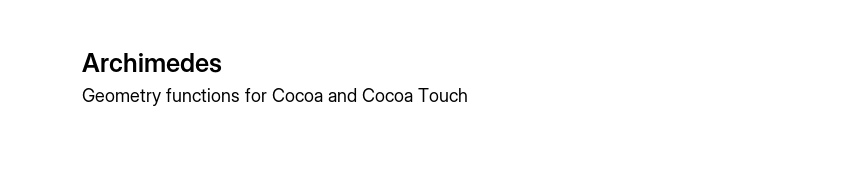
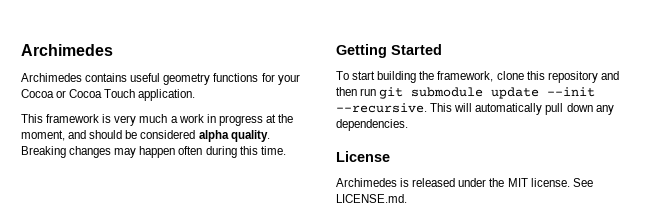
[82,88,468,106] Geometry functions for Cocoa and Cocoa Touch -> [21,73,300,85] [21,89,196,101] [21,114,294,126] [21,130,270,142] [21,146,286,158] [336,44,442,58] [336,71,619,83] [336,87,596,99] [336,103,614,115] [336,119,408,131] [336,151,390,162] [336,178,593,187] [336,194,407,203] Archimedes contains useful geometry functions for your Cocoa or Cocoa Touch application. // This framework is very much a work in progress at the moment, and should be considered alpha quality. Breaking changes may happen often during this time. // Getting Started // To start building the framework, clone this repository and then run git submodule update --init --recursive. This will automatically pull down any dependencies. // License // Archimedes is released under the MIT license. See LICENSE.md.

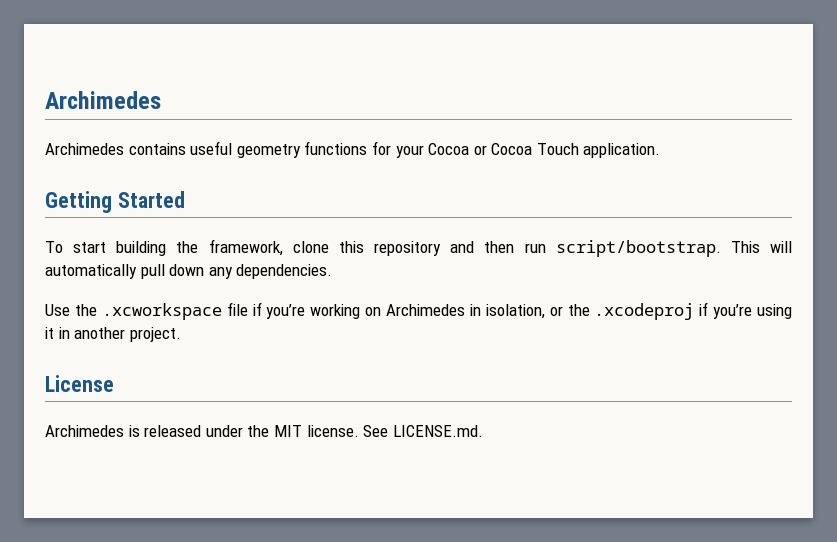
[21,114,294,126] [21,130,270,142] [21,146,286,158] // This framework is very much a work in progress at the moment, and should be considered alpha quality. Breaking changes may happen often during this time. -> (661, 150) none
[379,87,596,99] [336,103,427,113] git submodule update --init --recursive. -> [555,240,721,257] script/bootstrap.
(408, 125) none -> [45,302,792,320] [45,327,181,342] // Use the .xcworkspace file if you’re working on Archimedes in isolation, or the .xcodeproj if you’re using it in another project.

